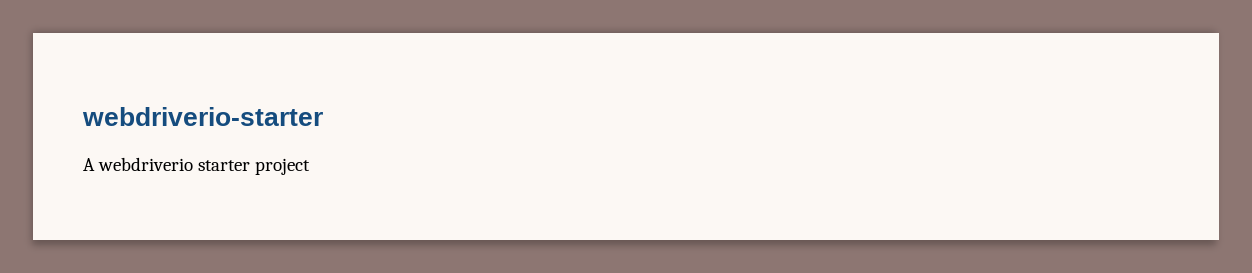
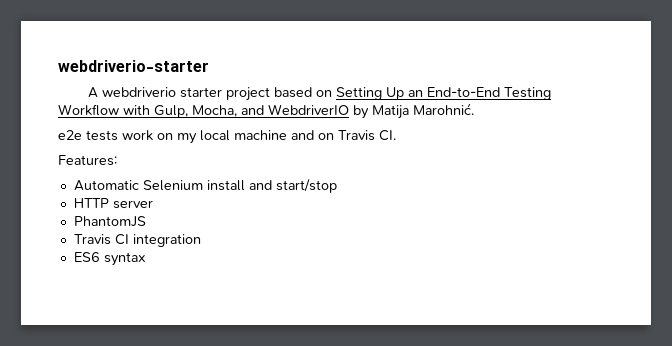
(311, 166) none -> [274,87,552,100] [58,103,474,119] [58,130,396,144] [58,155,117,166] [73,179,337,193] [73,198,153,209] [73,216,146,227] [73,234,201,247] [73,252,146,266] based on Setting Up an End-to-End Testing Workflow with Gulp, Mocha, and WebdriverIO by Matija Marohnić. // e2e tests work on my local machine and on Travis CI. // Features: // Automatic Selenium install and start/stop // HTTP server // PhantomJS // Travis CI integration // ES6 syntax

